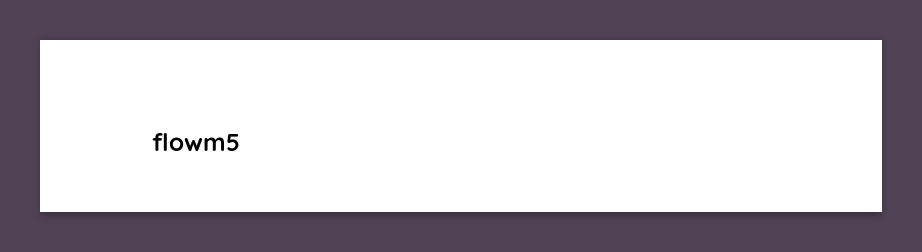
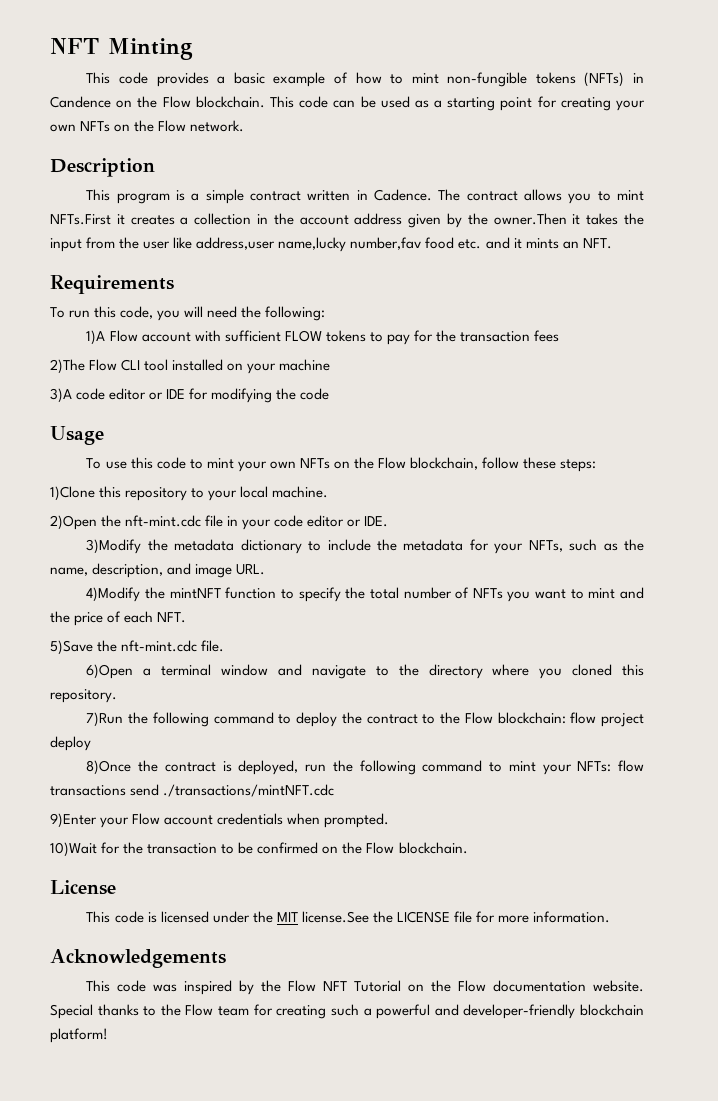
[152,133,240,151] flowm5 -> [50,38,193,60] [86,72,644,87] [50,96,645,111] [50,120,245,132] [50,158,155,177] [86,189,645,204] [50,213,644,228] [50,237,612,252] [50,275,174,294] [50,306,326,321] [86,330,560,345] [50,359,331,374] [50,388,330,403] [50,426,104,445] [86,457,597,472] [50,486,329,501] [50,515,389,530] [86,539,645,554] [50,563,266,578] [86,587,645,602] [50,611,187,626] [50,640,225,655] [86,664,644,679] [50,689,117,703] [86,712,644,727] [50,736,91,751] [86,760,644,775] [50,784,335,797] [50,813,390,828] [50,842,468,857] [50,880,116,895] [86,911,611,923] [50,949,226,968] [86,980,644,995] [50,1004,645,1019] [50,1028,108,1043] NFT Minting // This code provides a basic example of how to mint non-fungible tokens (NFTs) in Candence on the Flow blockchain. This code can be used as a starting point for creating your own NFTs on the Flow network. // Description // This program is a simple contract written in Cadence. The contract allows you to mint NFTs.First it creates a collection in the account address given by the owner.Then it takes the input from the user like address,user name,lucky number,fav food etc. and it mints an NFT. // Requirements // To run this code, you will need the following: // 1)A Flow account with sufficient FLOW tokens to pay for the transaction fees // 2)The Flow CLI tool installed on your machine // 3)A code editor or IDE for modifying the code // Usage // To use this code to mint your own NFTs on the Flow blockchain, follow these steps: // 1)Clone this repository to your local machine. // 2)Open the nft-mint.cdc file in your code editor or IDE. // 3)Modify the metadata dictionary to include the metadata for your NFTs, such as the name, description, and image URL. // 4)Modify the mintNFT function to specify the total number of NFTs you want to mint and the price of each NFT. // 5)Save the nft-mint.cdc file. // 6)Open a terminal window and navigate to the directory where you cloned this repository. // 7)Run the following command to deploy the contract to the Flow blockchain: flow project deploy // 8)Once the contract is deployed, run the following command to mint your NFTs: flow transactions send ./transactions/mintNFT.cdc // 9)Enter your Flow account credentials when prompted. // 10)Wait for the transaction to be confirmed on the Flow blockchain. // License // This code is licensed under the MIT license.See the LICENSE file for more information. // Acknowledgements // This code was inspired by the Flow NFT Tutorial on the Flow documentation website. Special thanks to the Flow team for creating such a powerful and developer-friendly blockchain platform!

